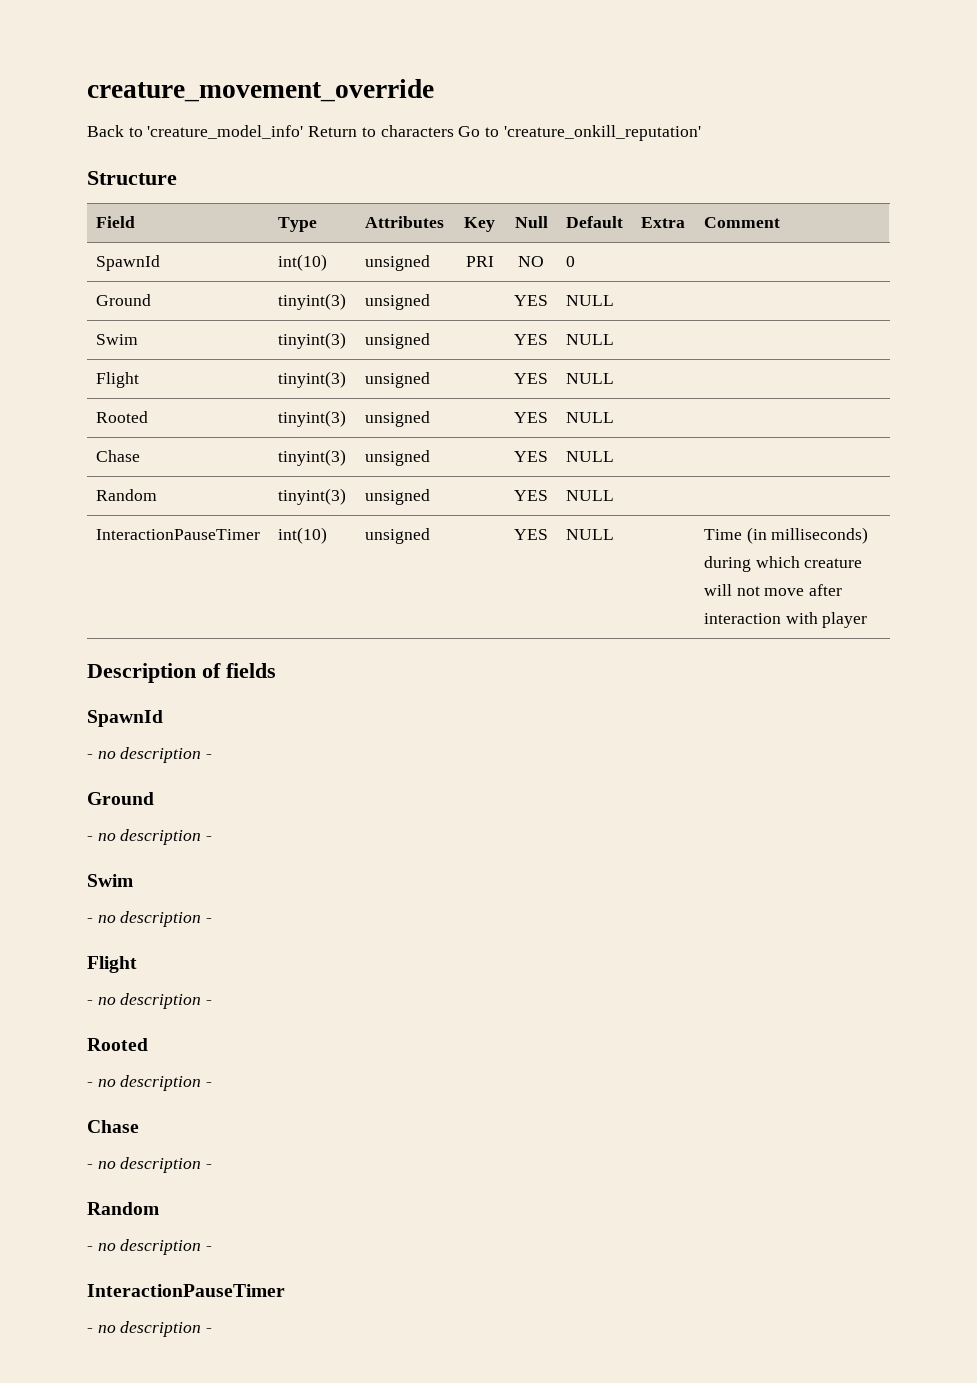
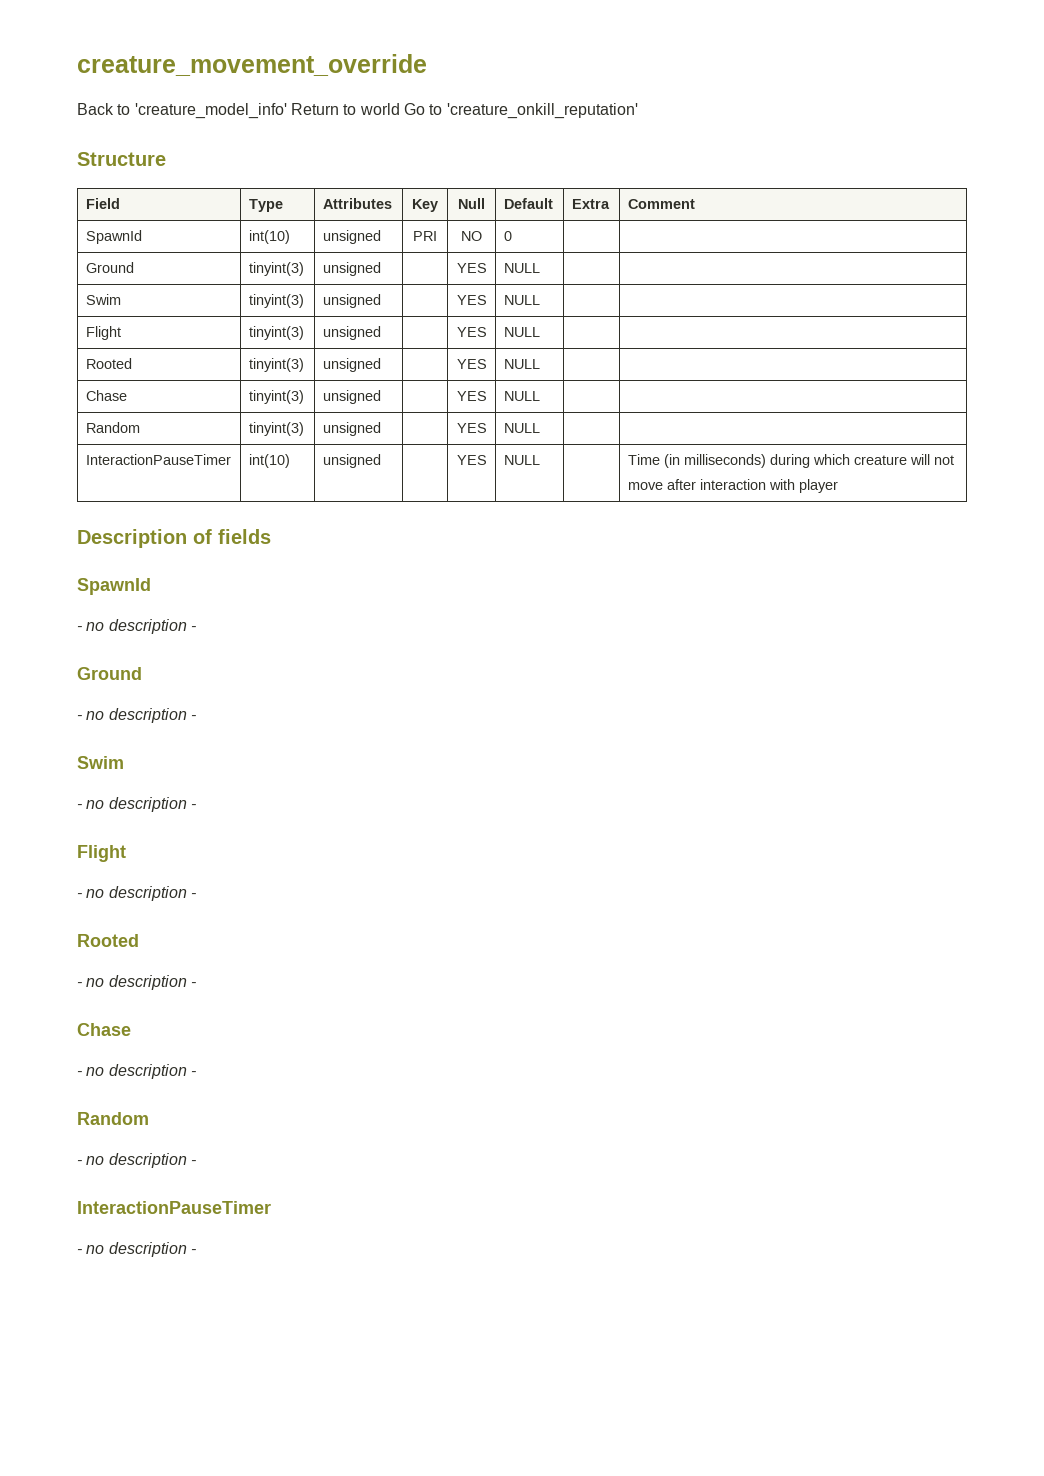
[380,125,454,137] characters -> [359,103,400,115] world

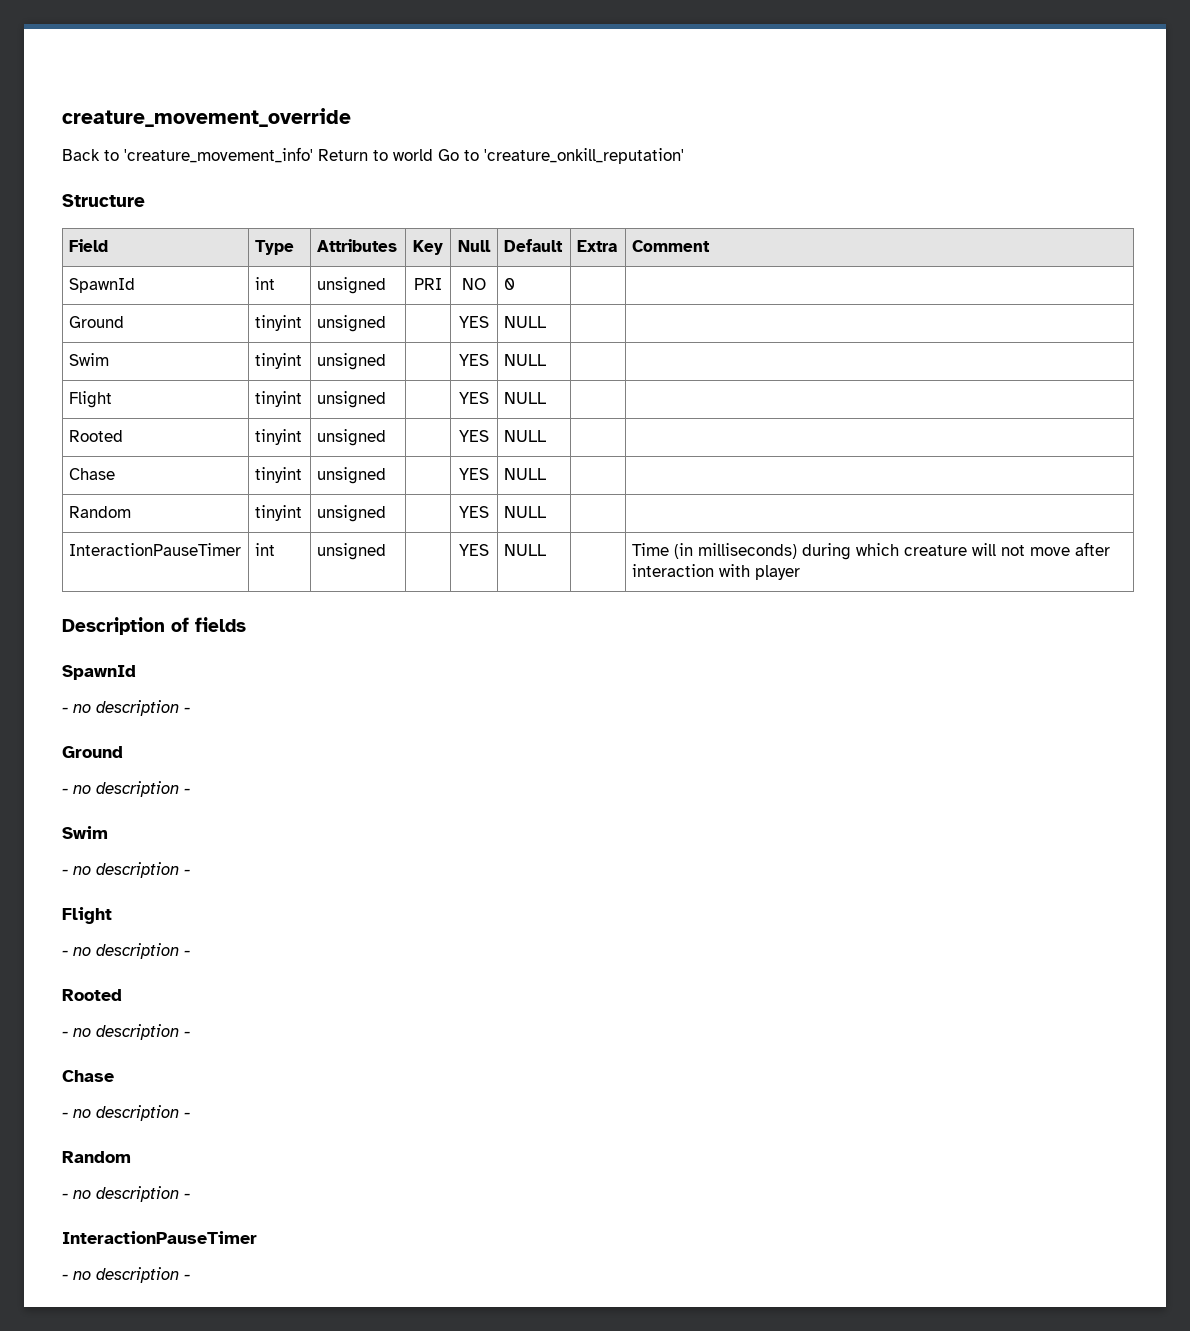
[134,103,287,119] 'creature_model_info' -> [124,147,313,163] 'creature_movement_info'
[248,230,290,244] int(10) -> [254,277,275,290] int
[248,262,304,276] tinyint(3) -> [254,315,302,331] tinyint
[248,294,304,308] tinyint(3) -> [254,353,302,369] tinyint
[248,326,304,340] tinyint(3) -> [254,391,302,407] tinyint
[248,358,304,372] tinyint(3) -> [254,429,302,445] tinyint
[248,390,304,404] tinyint(3) -> [254,467,302,483] tinyint
[248,422,304,436] tinyint(3) -> [254,505,302,521] tinyint
[248,454,290,468] int(10) -> [254,543,275,556] int

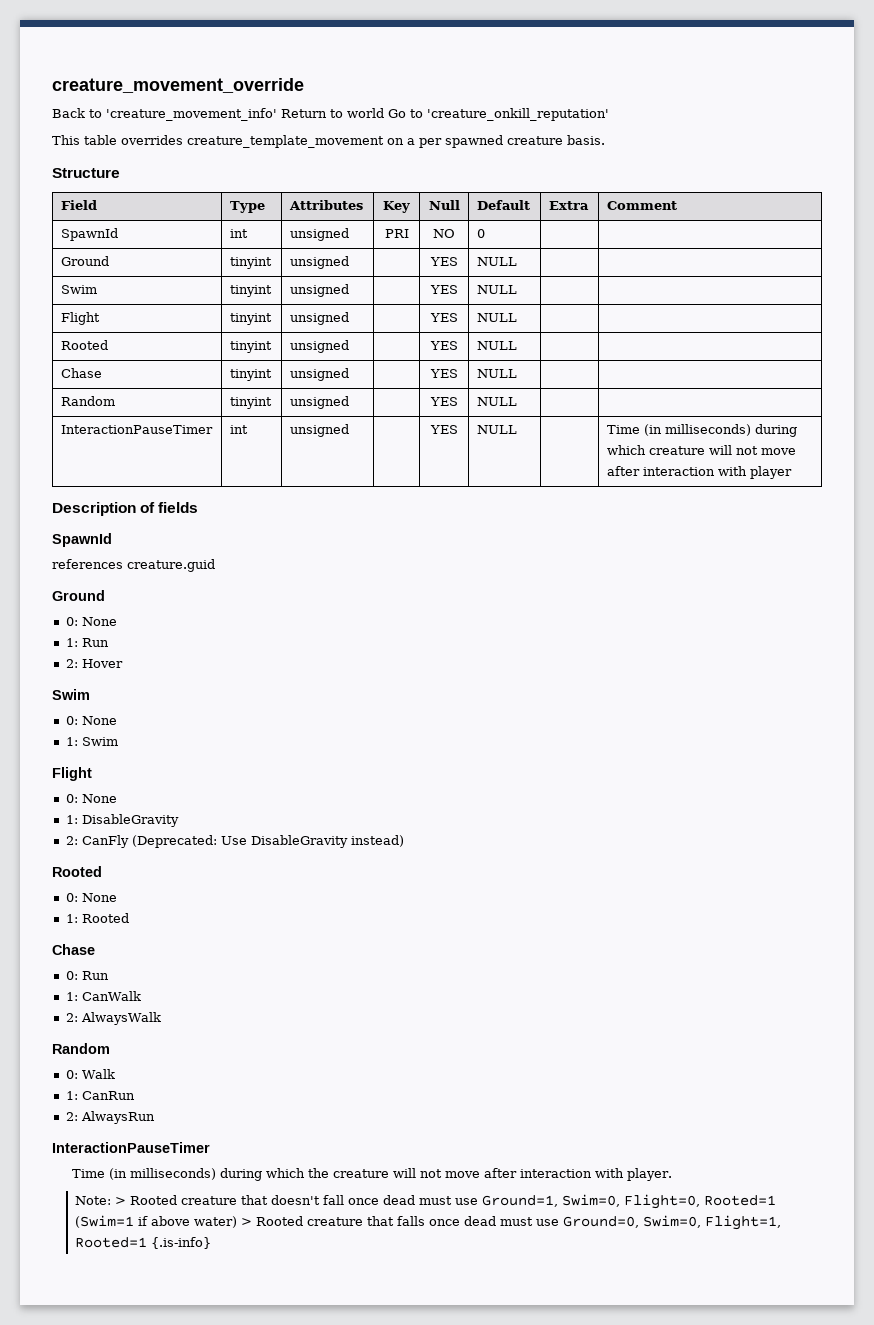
(684, 156) none -> [52,135,605,148] // This table overrides creature_template_movement on a per spawned creature basis.
[62,700,190,716] [62,746,123,758] [62,781,190,797] [62,826,108,839] [62,862,190,878] [62,907,112,924] [62,943,190,959] [62,989,122,1001] [62,1024,190,1040] [62,1070,114,1082] [62,1105,190,1121] [62,1151,131,1163] [62,1186,190,1202] [62,1231,257,1244] [62,1267,190,1283] - no description - // Ground // - no description - // Swim // - no description - // Flight // - no description - // Rooted // - no description - // Chase // - no description - // Random // - no description - // InteractionPauseTimer // - no description - -> [52,559,215,572] [52,590,105,601] [65,617,117,626] [65,638,109,647] [65,659,123,668] [52,689,90,700] [65,716,117,725] [65,737,118,746] [52,767,92,781] [65,794,117,803] [65,814,179,827] [65,835,404,848] [52,866,102,877] [65,893,117,902] [65,913,129,923] [52,944,95,955] [65,971,109,980] [65,991,141,1001] [65,1012,161,1025] [52,1043,110,1054] [65,1069,115,1079] [65,1091,135,1100] [65,1111,155,1124] [52,1142,210,1153] [71,1168,672,1181] [74,1194,776,1209] [74,1215,781,1230] [74,1237,211,1249] references creature.guid // Ground // 0: None // 1: Run // 2: Hover // Swim // 0: None // 1: Swim // Flight // 0: None // 1: DisableGravity // 2: CanFly (Deprecated: Use DisableGravity instead) // Rooted // 0: None // 1: Rooted // Chase // 0: Run // 1: CanWalk // 2: AlwaysWalk // Random // 0: Walk // 1: CanRun // 2: AlwaysRun // InteractionPauseTimer // Time (in milliseconds) during which the creature will not move after interaction with player. // Note: > Rooted creature that doesn't fall once dead must use Ground=1, Swim=0, Flight=0, Rooted=1 (Swim=1 if above water) > Rooted creature that falls once dead must use Ground=0, Swim=0, Flight=1, Rooted=1 {.is-info}

